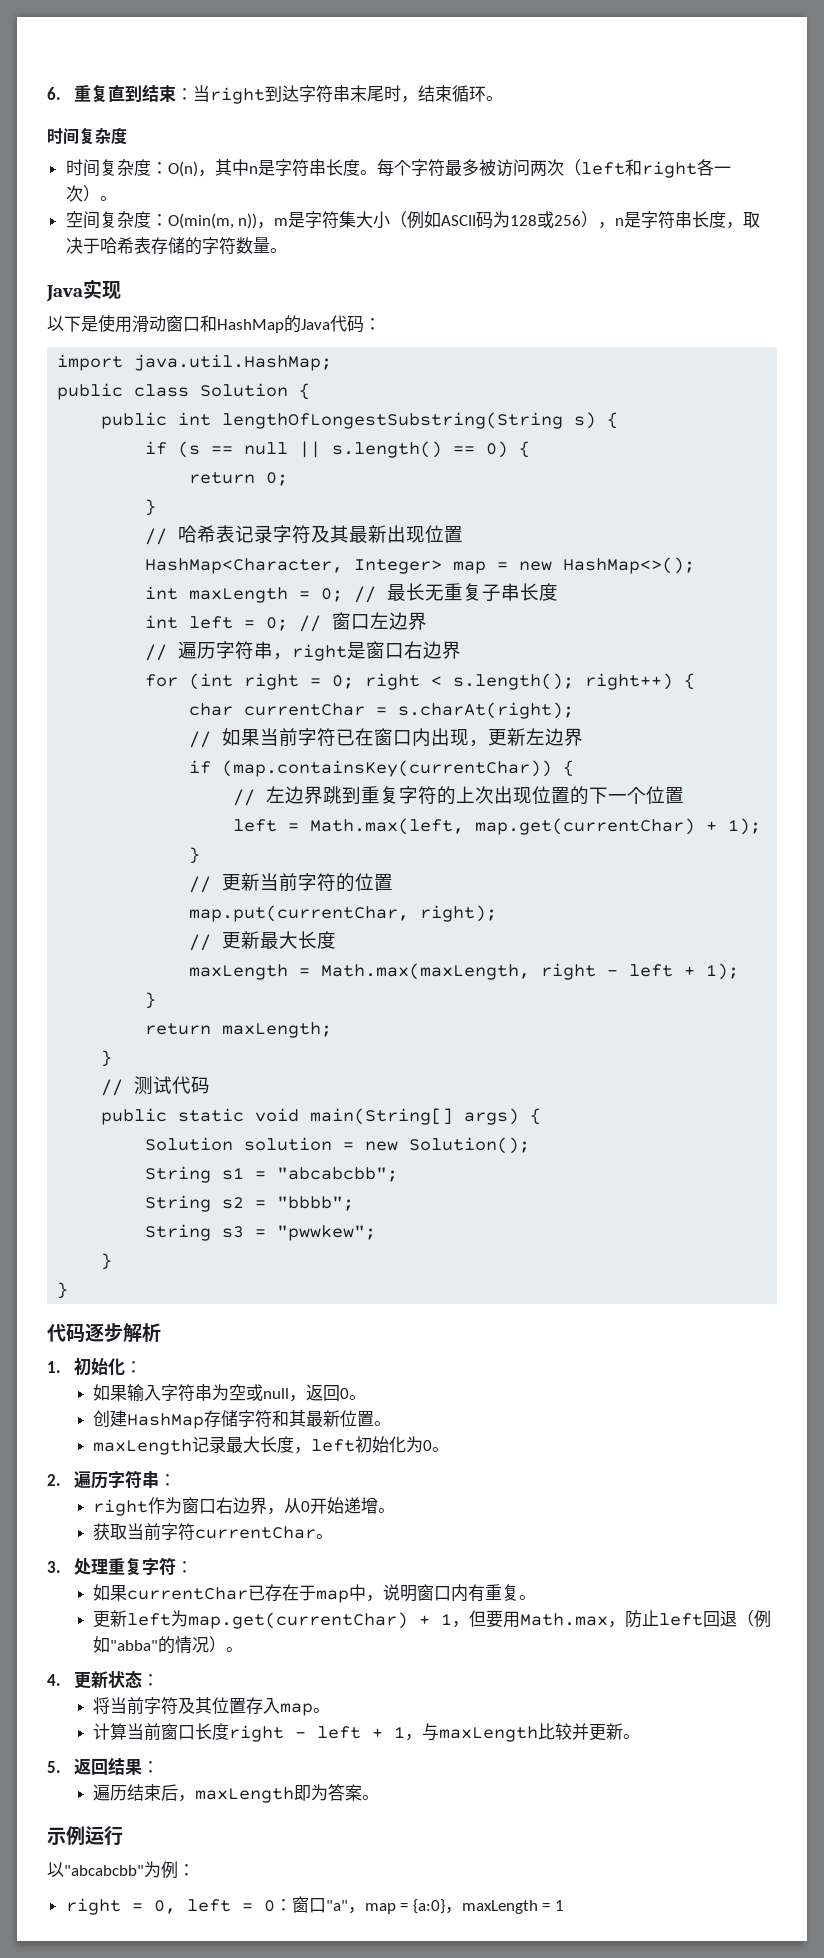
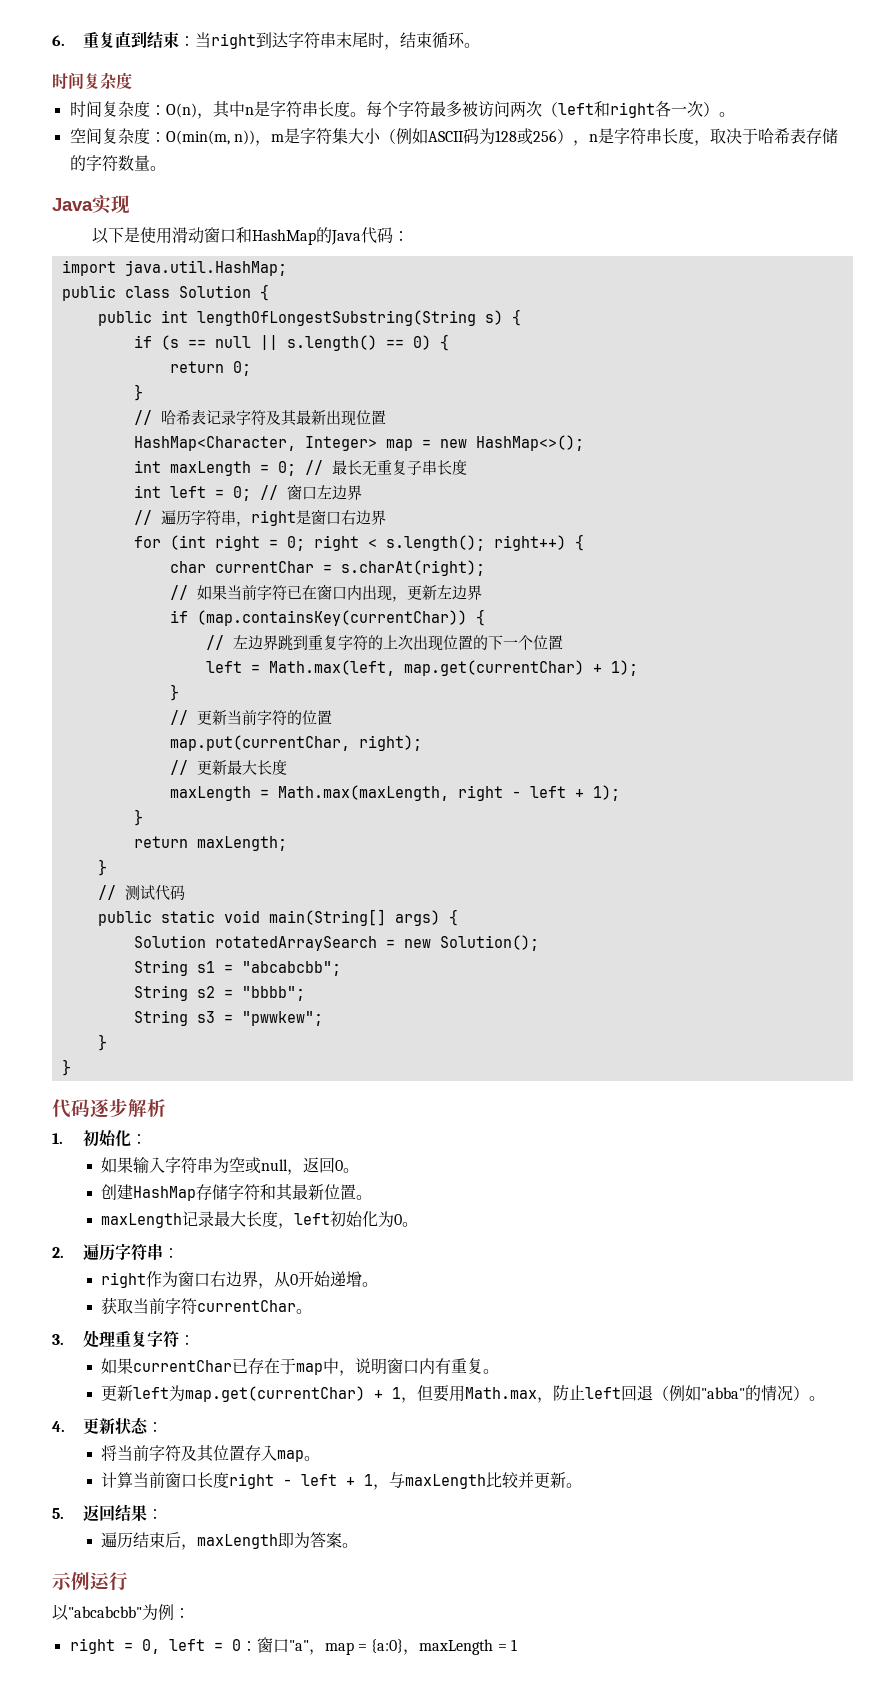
[244,1137,333,1151] solution -> [214,936,377,951] rotatedArraySearch

